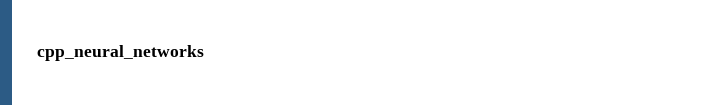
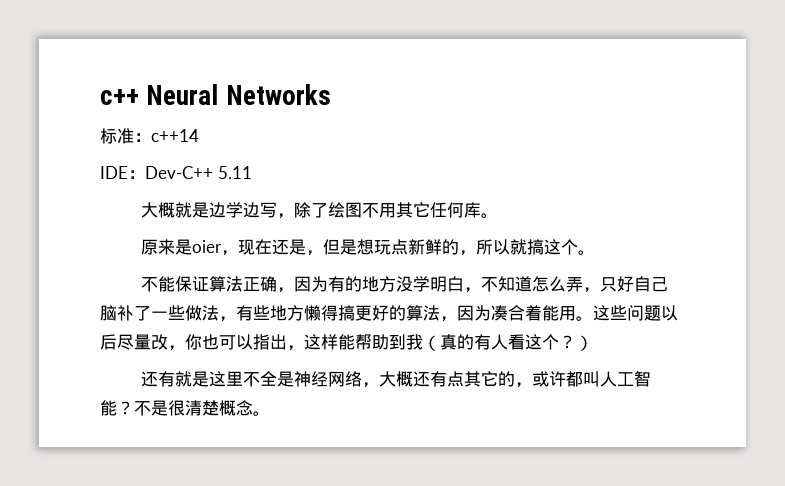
[37,45,204,61] cpp_neural_networks -> [100,84,331,105] [100,128,199,144] [100,166,252,179] [141,202,499,219] [141,239,596,256] [141,276,669,293] [100,305,678,322] [100,334,593,351] [141,370,652,388] [100,400,270,416] c++ Neural Networks // 标准：c++14 // IDE：Dev-C++ 5.11 // 大概就是边学边写，除了绘图不用其它任何库。 // 原来是oier，现在还是，但是想玩点新鲜的，所以就搞这个。 // 不能保证算法正确，因为有的地方没学明白，不知道怎么弄，只好自己脑补了一些做法，有些地方懒得搞更好的算法，因为凑合着能用。这些问题以后尽量改，你也可以指出，这样能帮助到我（真的有人看这个？） // 还有就是这里不全是神经网络，大概还有点其它的，或许都叫人工智能？不是很清楚概念。

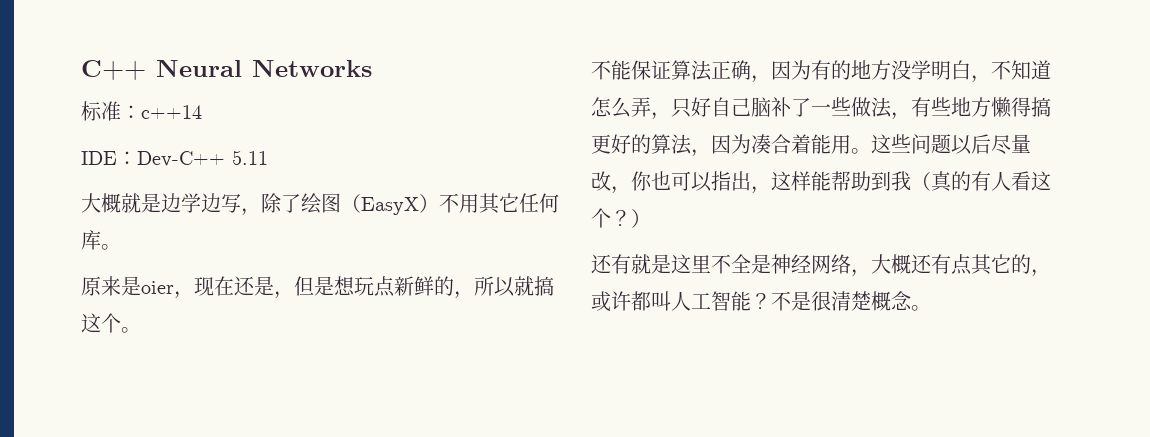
[100,89,139,105] c++ -> [81,60,146,80] C++
(363, 210) none -> [341,194,439,215] （EasyX）

